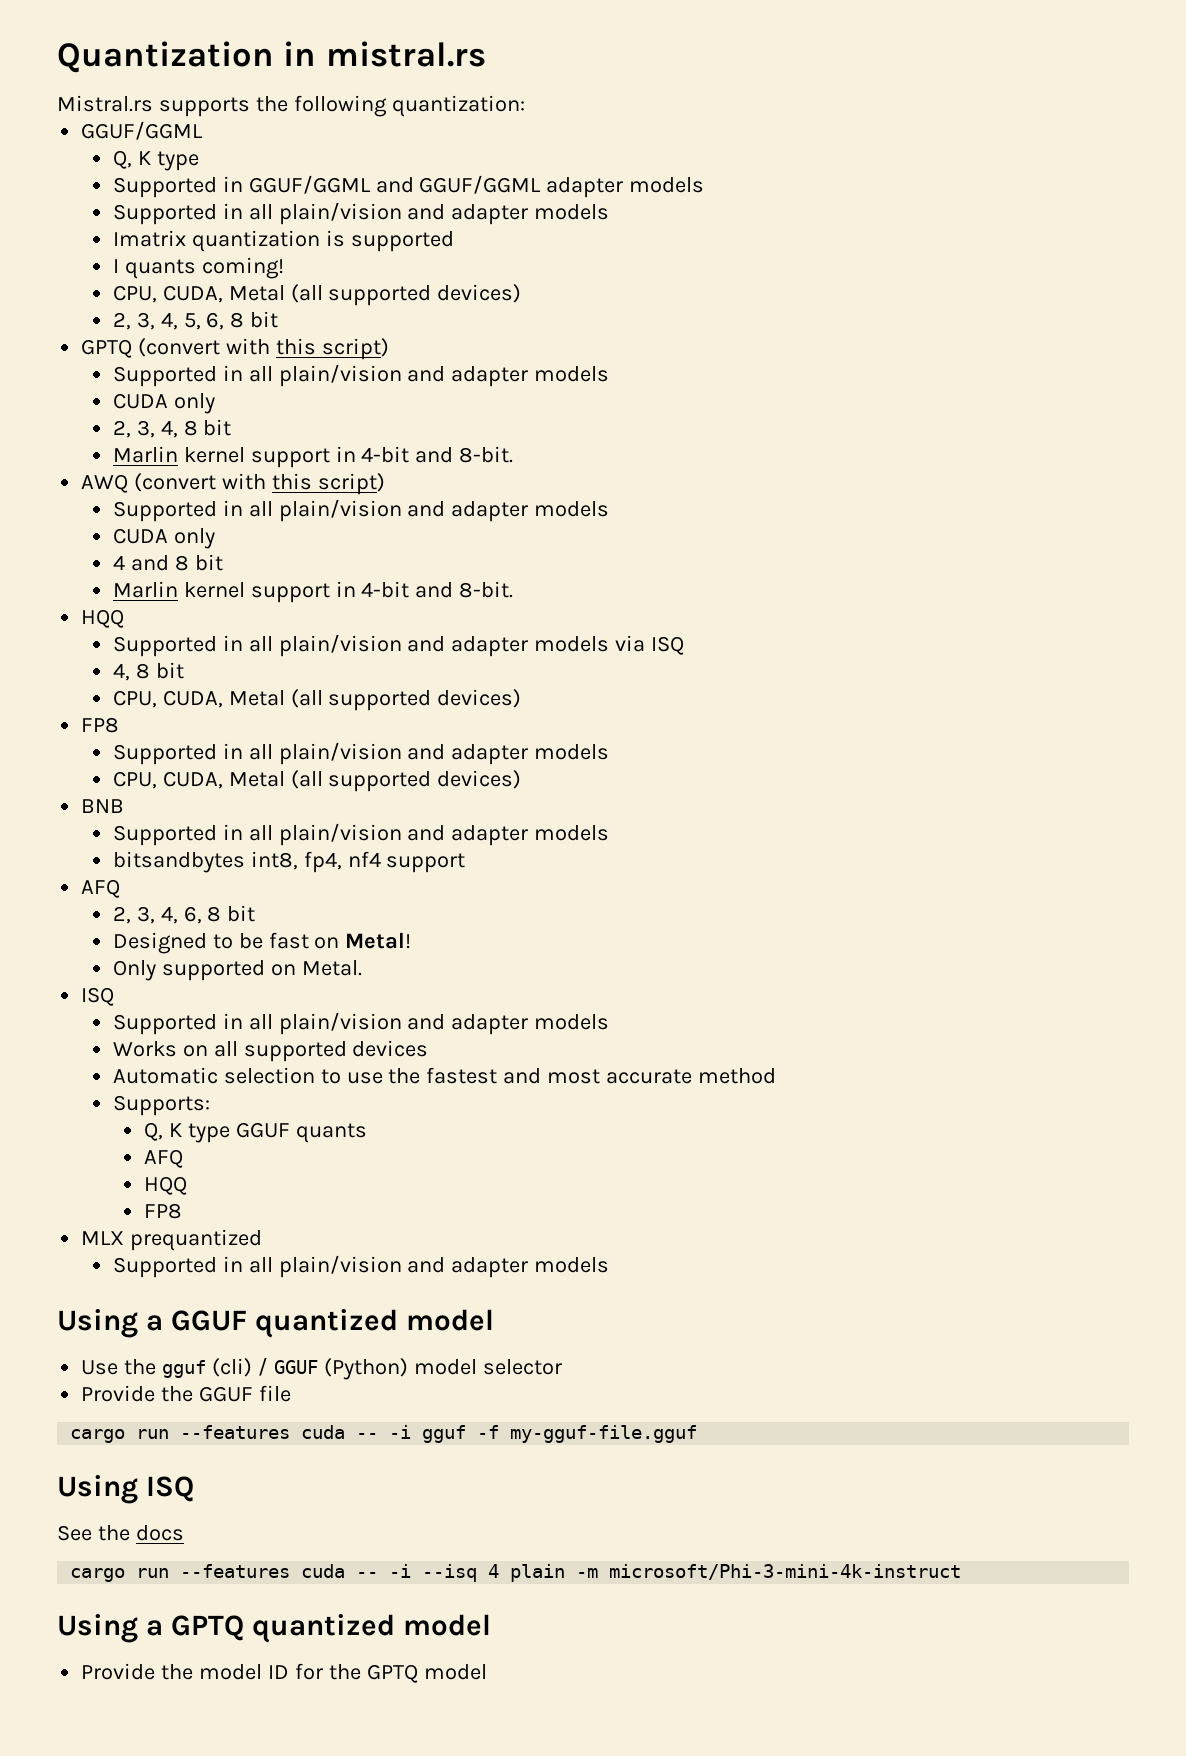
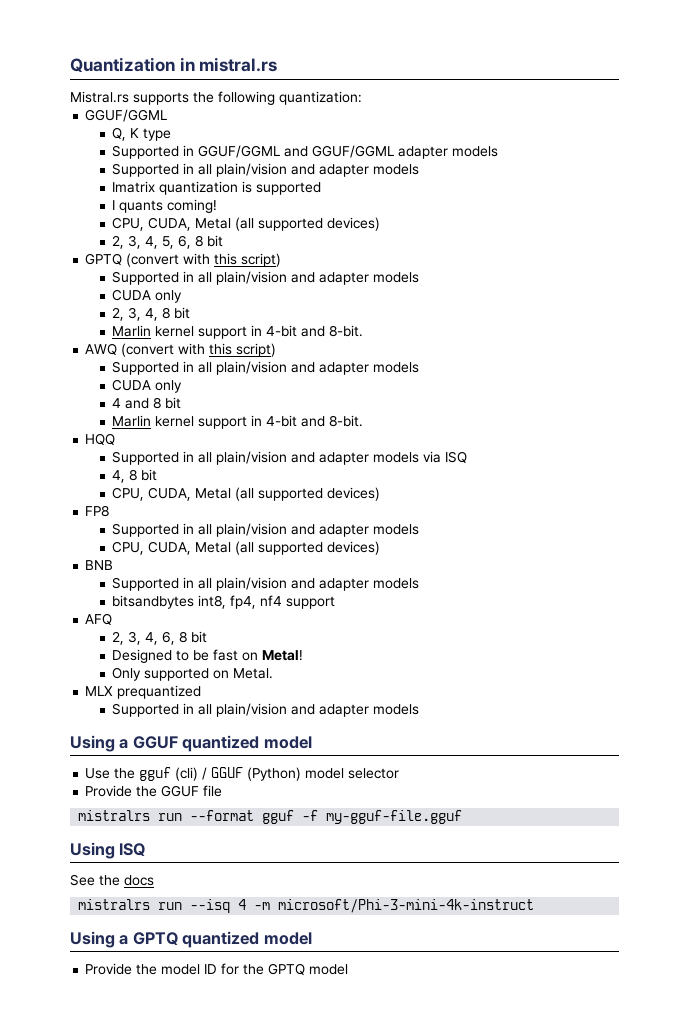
[81,987,115,1006] [112,1012,610,1035] [112,1040,429,1062] [112,1067,777,1084] [112,1095,210,1116] [144,1122,368,1143] [144,1149,184,1168] [144,1176,188,1195] [144,1203,183,1219] // ISQ // Supported in all plain/vision and adapter models // Works on all supported devices // Automatic selection to use the fastest and most accurate method // Supports: // Q, K type GGUF quants // AFQ // HQQ // FP8 -> (274, 673) none
[70,1425,412,1443] cargo run --features cuda -- -i -> [78,810,255,821] mistralrs run --format
[70,1564,412,1582] cargo run --features cuda -- -i -> [78,899,183,910] mistralrs run
[510,1564,566,1582] plain -> (247, 904) none

